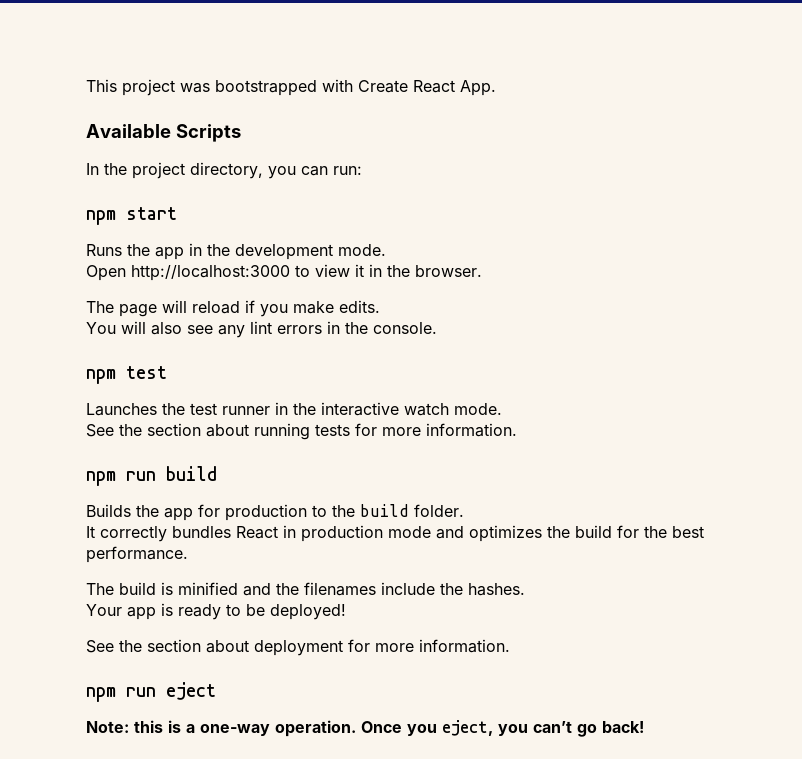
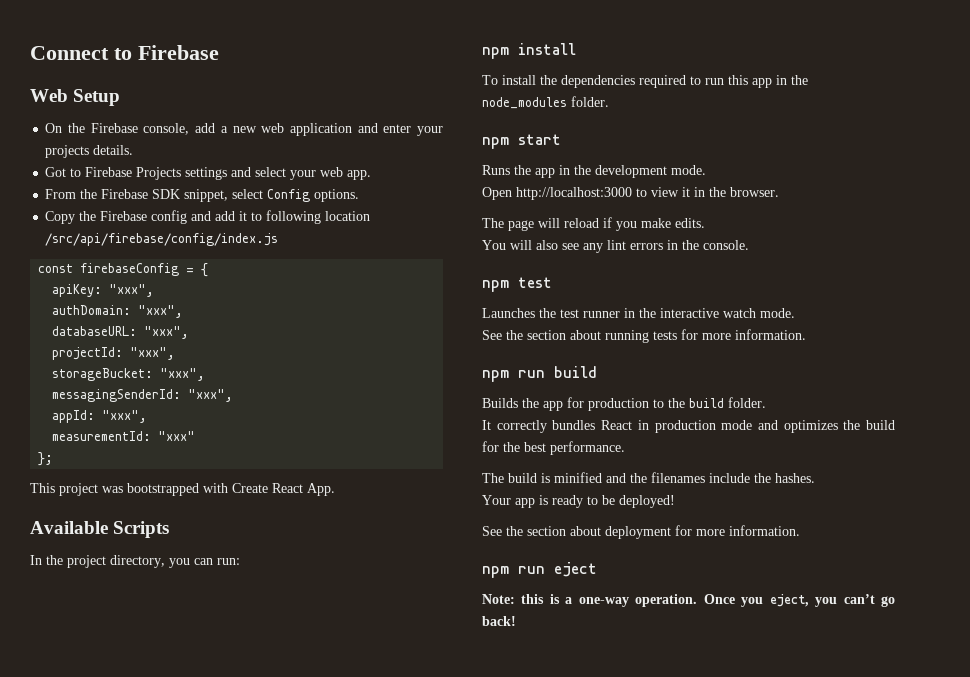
(86, 85) none -> [30,45,219,60] [30,89,121,106] [45,123,443,136] [45,145,134,158] [45,167,372,180] [45,189,360,202] [45,210,371,224] [45,233,279,246] [38,263,209,277] [52,284,155,297] [52,305,184,318] [52,326,190,339] [52,347,176,360] [52,368,206,381] [52,389,234,402] [52,410,148,423] [52,431,196,441] [38,452,54,466] Connect to Firebase // Web Setup // On the Firebase console, add a new web application and enter your projects details. // Got to Firebase Projects settings and select your web app. // From the Firebase SDK snippet, select Config options. // Copy the Firebase config and add it to following location /src/api/firebase/config/index.js // const firebaseConfig = { // apiKey: "xxx", // authDomain: "xxx", // databaseURL: "xxx", // projectId: "xxx", // storageBucket: "xxx", // messagingSenderId: "xxx", // appId: "xxx", // measurementId: "xxx" // }; //
(362, 170) none -> [482,43,576,59] [482,75,808,88] [482,96,609,109] // npm install // To install the dependencies required to run this app in the node_modules folder.

